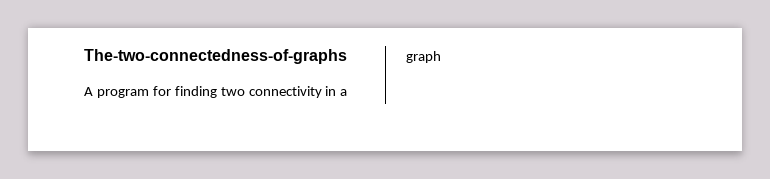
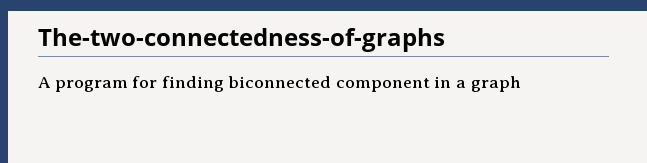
[220,86,322,98] two connectivity -> [227,76,430,92] biconnected component

